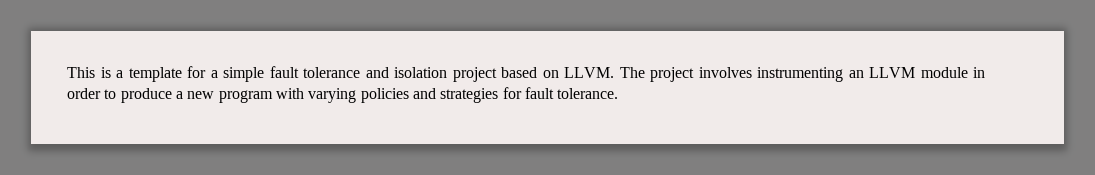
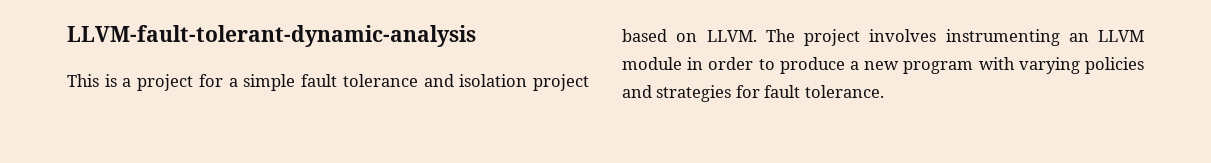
(67, 72) none -> [67,25,476,47] LLVM-fault-tolerant-dynamic-analysis //
[128,67,182,82] template -> [137,74,194,91] project

